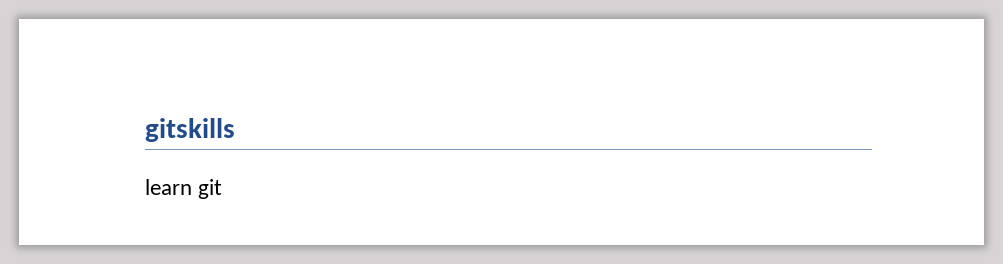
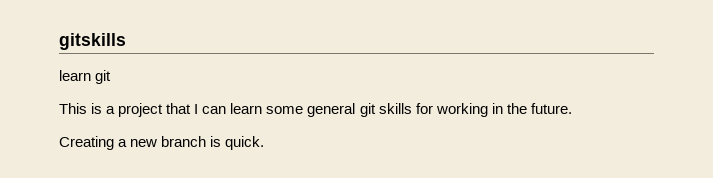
(223, 189) none -> [59,103,572,117] [59,136,265,150] // This is a project that I can learn some general git skills for working in the future. // Creating a new branch is quick.

